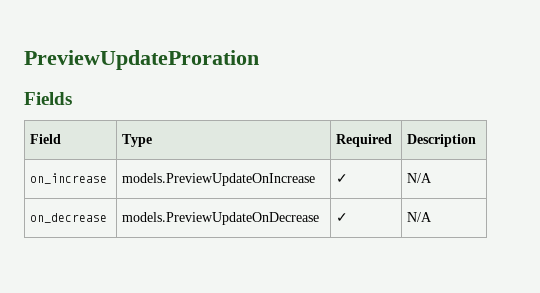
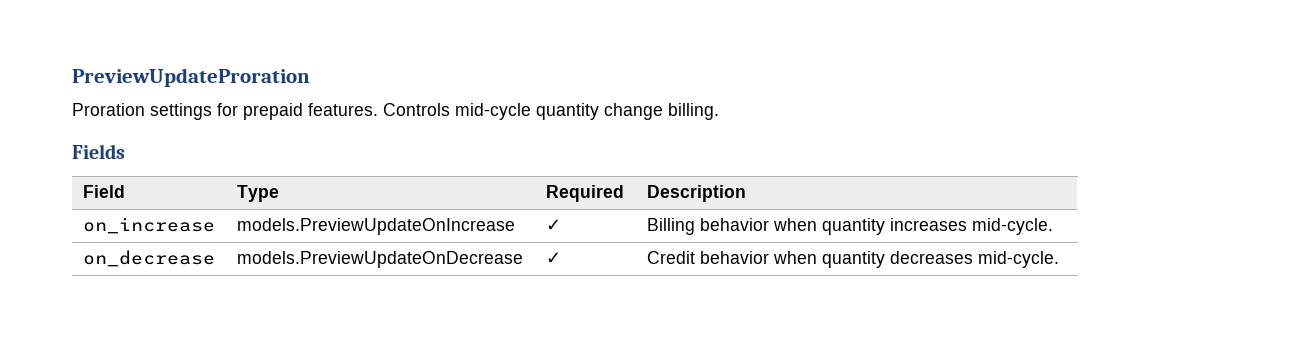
(259, 60) none -> [72,103,719,120] // Proration settings for prepaid features. Controls mid-cycle quantity change billing.
[407,173,433,183] [30,213,108,223] [122,212,320,225] [336,213,349,222] [407,212,433,222] N/A // on_decrease | models.PreviewUpdateOnDecrease | ✓ | N/A -> [646,218,1053,235] [82,250,215,267] [236,251,523,268] [545,252,561,264] [646,251,1059,268] Billing behavior when quantity increases mid-cycle. // on_decrease | models.PreviewUpdateOnDecrease | ✓ | Credit behavior when quantity decreases mid-cycle.

